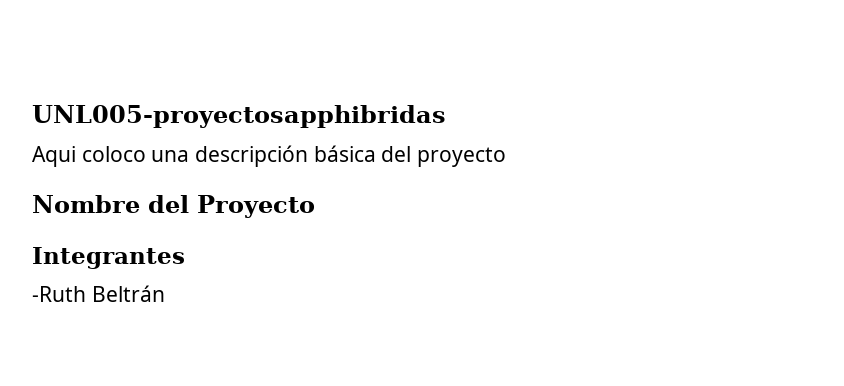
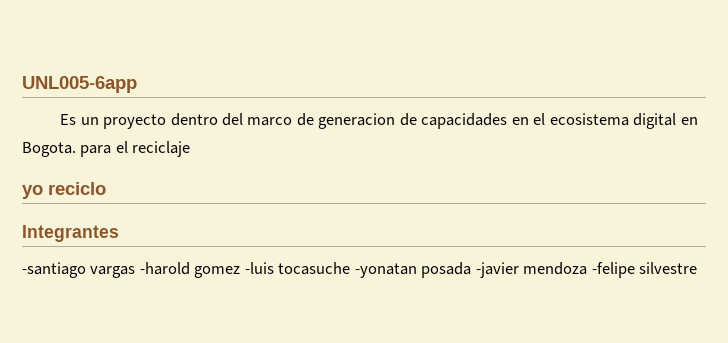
[32,105,446,128] [32,145,507,167] [32,195,315,218] [32,247,185,269] [32,285,165,302] UNL005-proyectosapphibridas // Aqui coloco una descripción básica del proyecto // Nombre del Proyecto // Integrantes // -Ruth Beltrán -> [22,76,137,93] [60,113,698,129] [22,141,191,157] [22,182,106,199] [22,225,119,242] [22,262,698,278] UNL005-6app // Es un proyecto dentro del marco de generacion de capacidades en el ecosistema digital en Bogota. para el reciclaje // yo reciclo // Integrantes // -santiago vargas -harold gomez -luis tocasuche -yonatan posada -javier mendoza -felipe silvestre

